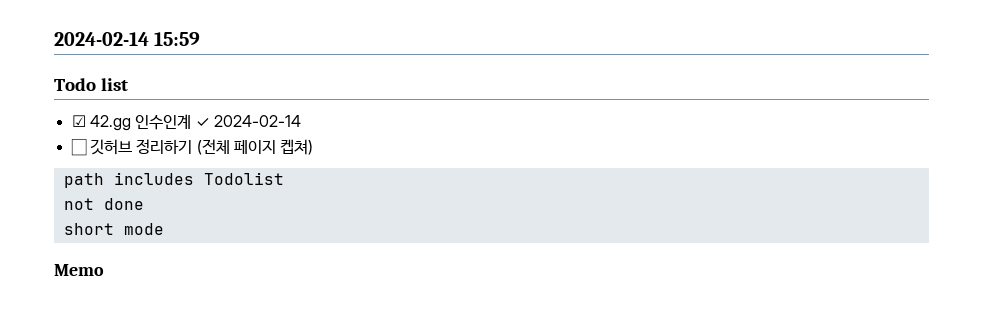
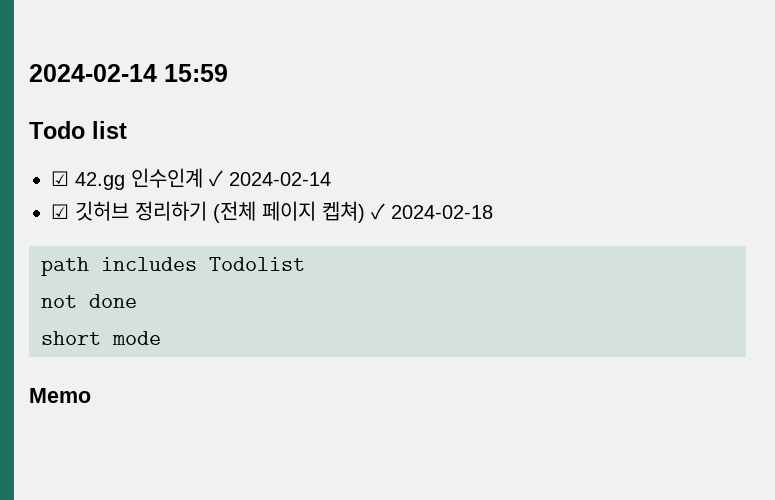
[70,139,87,156] ☐ -> [51,204,69,219] ☑
(314, 147) none -> [371,203,493,220] ✓ 2024-02-18

